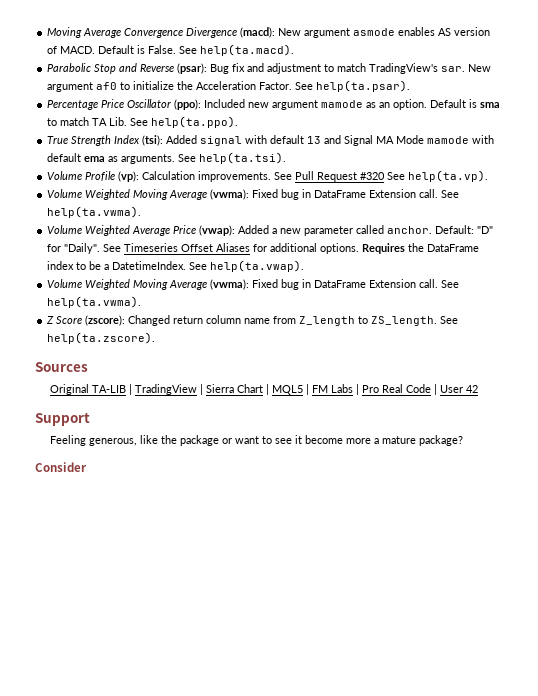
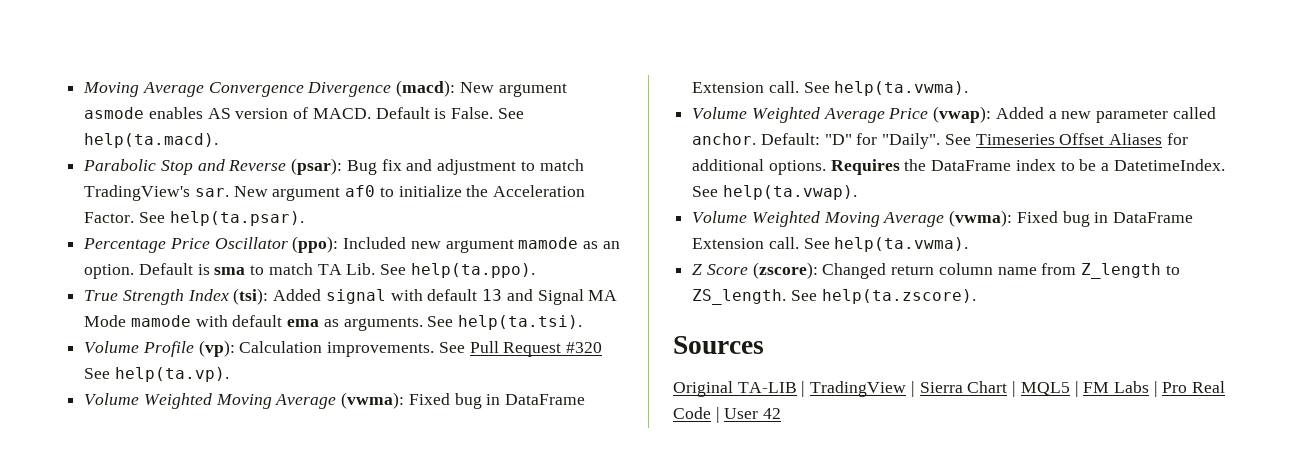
[35,412,90,426] [50,435,464,446] [35,462,87,472] // Support // Feeling generous, like the package or want to see it become more a mature package? // Consider -> (782, 413) none

